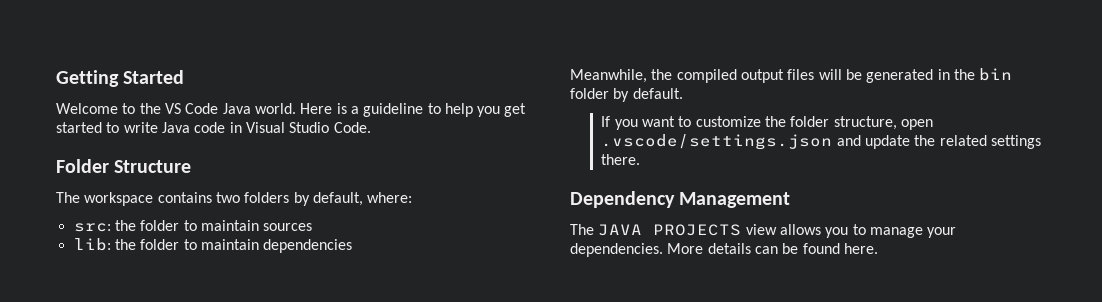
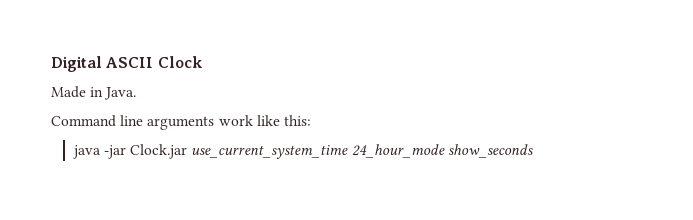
[56,70,185,87] [56,103,527,117] [56,122,371,133] [56,159,192,173] [56,192,413,206] [73,220,313,232] [73,238,353,253] [570,68,1013,83] [570,88,683,102] [601,116,933,130] [601,134,1042,150] [601,154,641,165] [570,191,791,208] [570,224,957,238] [570,243,878,257] Getting Started // Welcome to the VS Code Java world. Here is a guideline to help you get started to write Java code in Visual Studio Code. // Folder Structure // The workspace contains two folders by default, where: // src: the folder to maintain sources // lib: the folder to maintain dependencies // Meanwhile, the compiled output files will be generated in the bin folder by default. // If you want to customize the folder structure, open .vscode/settings.json and update the related settings there. // Dependency Management // The JAVA PROJECTS view allows you to manage your dependencies. More details can be found here. -> [51,56,202,72] [51,86,137,100] [51,115,311,130] [72,144,533,159] Digital ASCII Clock // Made in Java. // Command line arguments work like this: // java -jar Clock.jar use_current_system_time 24_hour_mode show_seconds

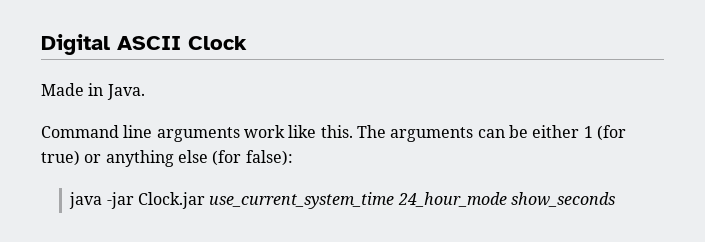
[283,115,311,126] this: -> [320,125,626,142] [41,150,293,167] this. The arguments can be either 1 (for true) or anything else (for false):

